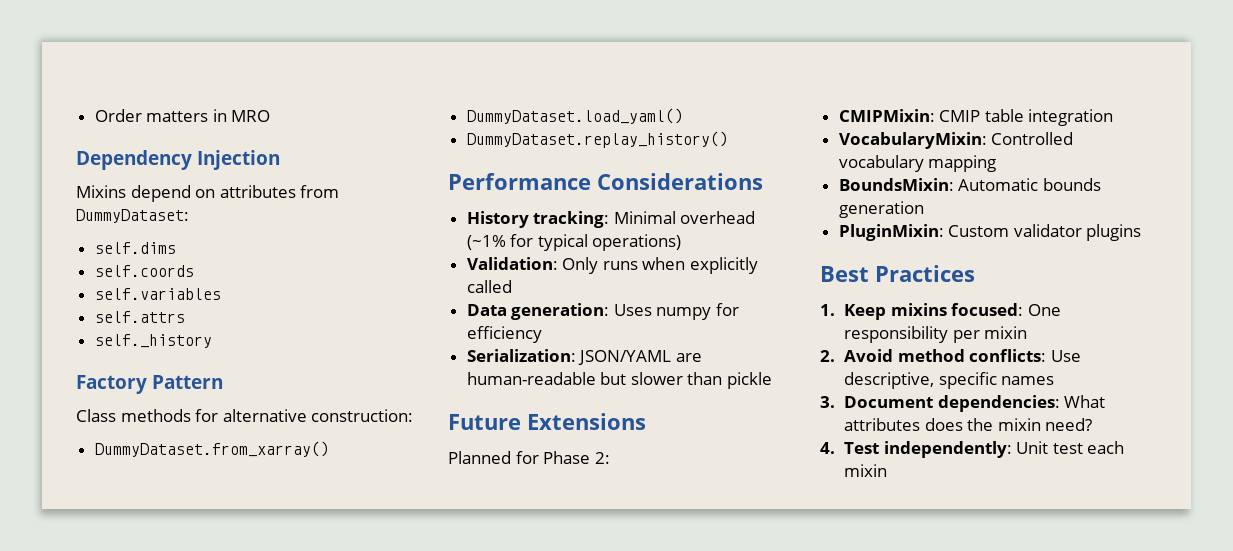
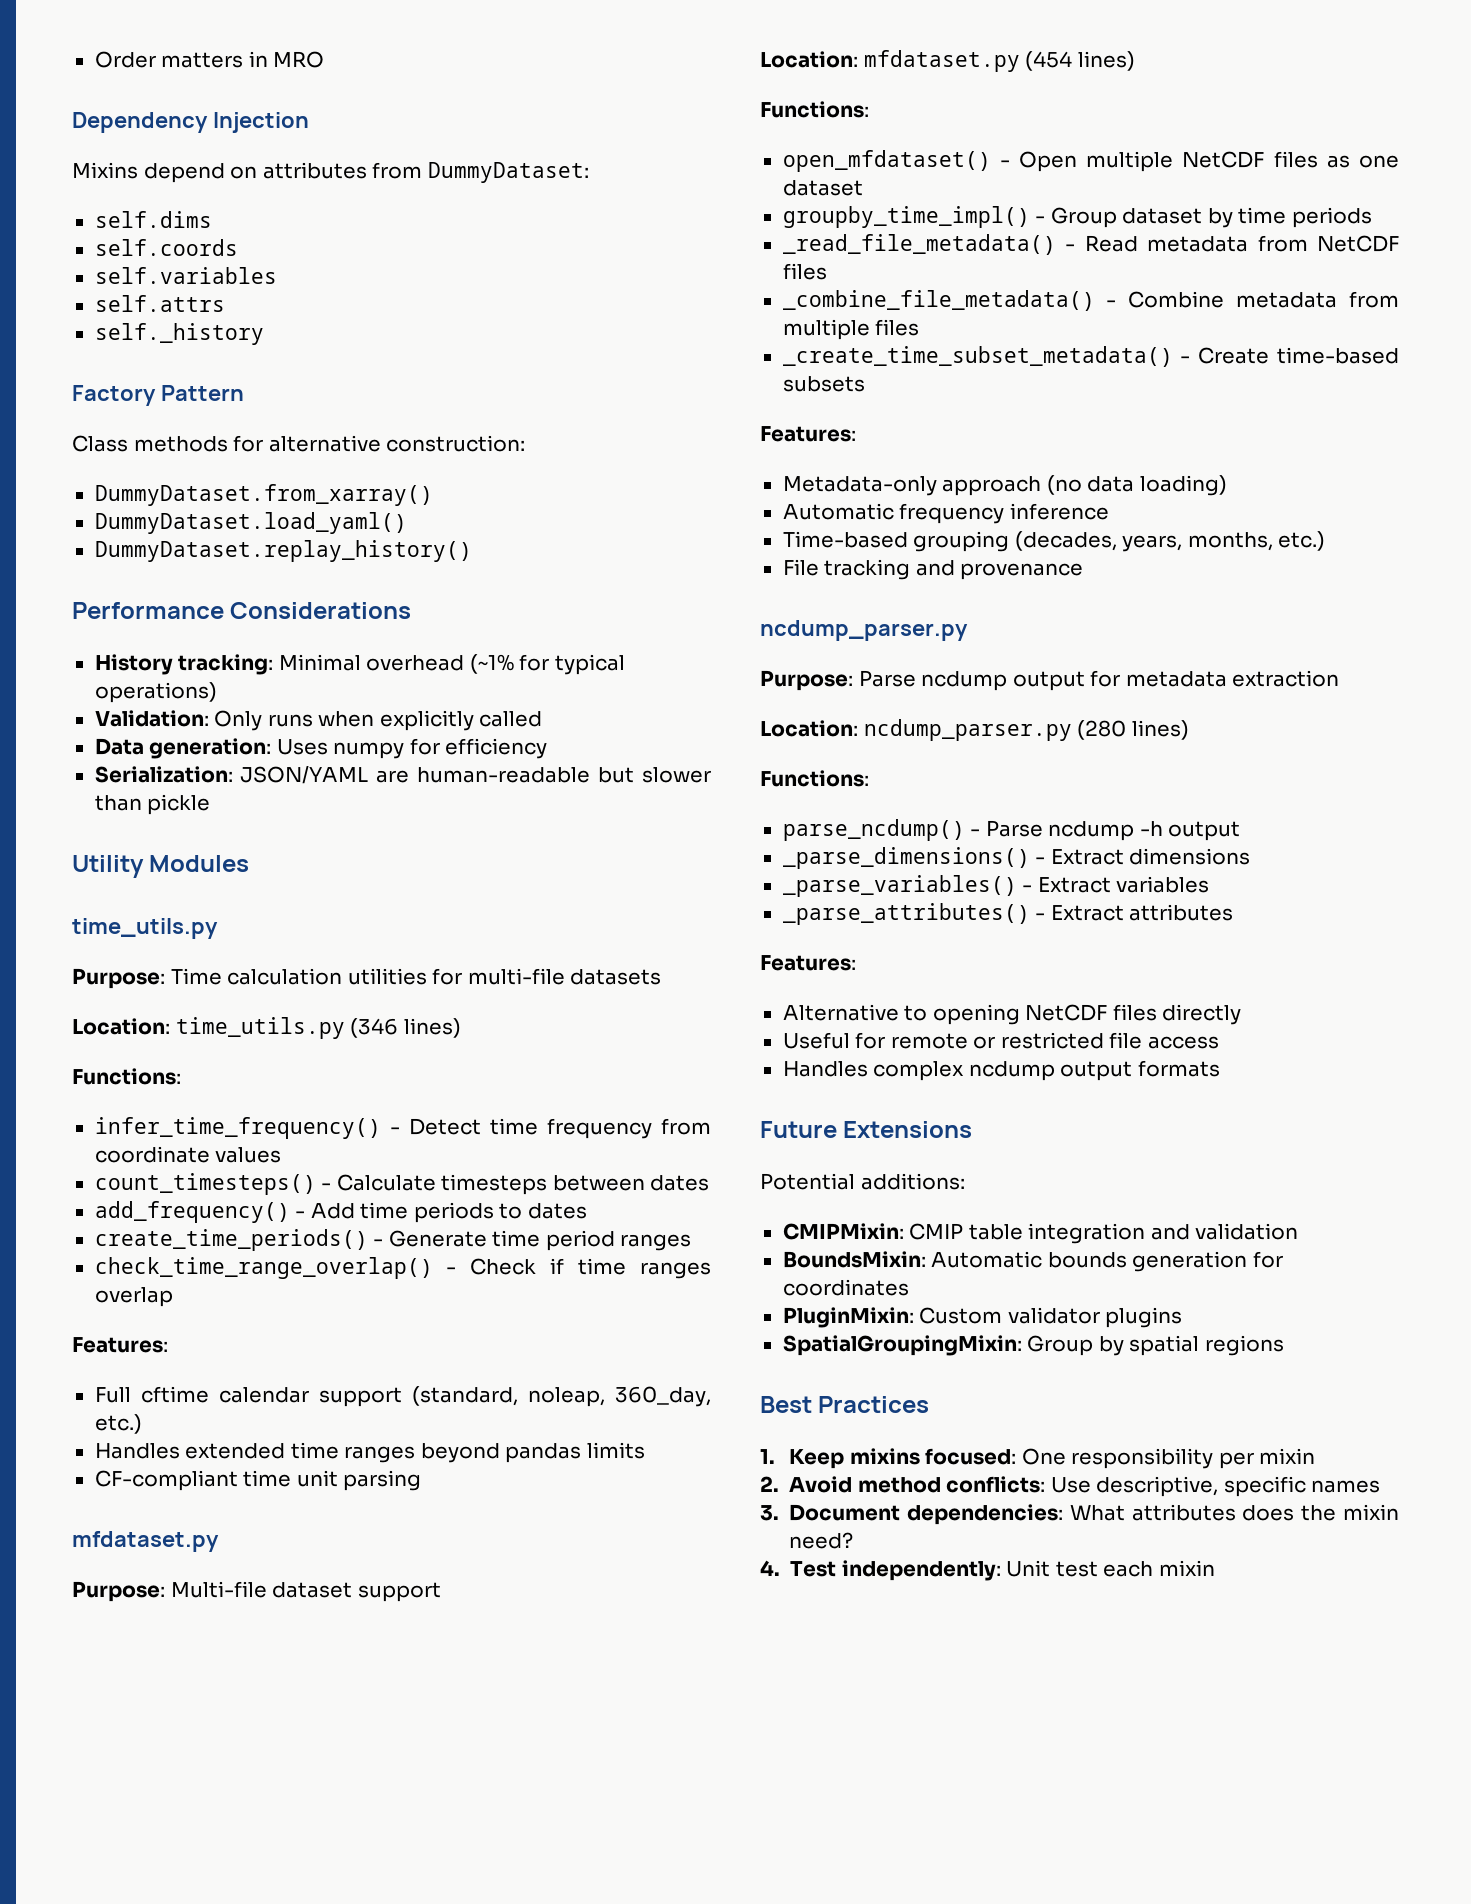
[448,413,646,430] [448,451,610,464] Future Extensions // Planned for Phase 2: -> [72,855,250,878] [72,918,218,939] [72,968,662,989] [72,1017,461,1039] [72,1068,181,1085] [94,1117,712,1139] [94,1146,282,1163] [94,1173,710,1195] [94,1201,587,1223] [94,1229,692,1251] [94,1257,712,1279] [94,1287,173,1307] [72,1337,168,1353] [94,1386,711,1407] [94,1414,142,1434] [94,1442,645,1463] [94,1470,422,1491] [72,1531,219,1552] [72,1581,441,1602] [760,50,1135,72] [760,101,869,118] [782,150,1399,172] [782,180,863,196] [782,206,1372,228] [782,234,1399,255] [782,263,827,280] [782,290,1399,311] [782,319,920,340] [782,346,1399,367] [782,376,865,392] [760,426,856,442] [782,475,1227,496] [782,503,1109,524] [782,531,1326,552] [782,559,1084,580] [760,620,968,641] [760,670,1340,691] [760,719,1189,741] [760,770,869,787] [782,819,1241,841] [782,847,1251,869] [782,875,1210,897] [782,903,1234,925] [760,955,856,971] [782,1004,1242,1025] [782,1032,1219,1049] [782,1060,1220,1081] [760,1121,973,1138] [760,1173,965,1190] Utility Modules // time_utils.py // Purpose: Time calculation utilities for multi-file datasets // Location: time_utils.py (346 lines) // Functions: // infer_time_frequency() - Detect time frequency from coordinate values // count_timesteps() - Calculate timesteps between dates // add_frequency() - Add time periods to dates // create_time_periods() - Generate time period ranges // check_time_range_overlap() - Check if time ranges overlap // Features: // Full cftime calendar support (standard, noleap, 360_day, etc.) // Handles extended time ranges beyond pandas limits // CF-compliant time unit parsing // mfdataset.py // Purpose: Multi-file dataset support // Location: mfdataset.py (454 lines) // Functions: // open_mfdataset() - Open multiple NetCDF files as one dataset // groupby_time_impl() - Group dataset by time periods // _read_file_metadata() - Read metadata from NetCDF files // _combine_file_metadata() - Combine metadata from multiple files // _create_time_subset_metadata() - Create time-based subsets // Features: // Metadata-only approach (no data loading) // Automatic frequency inference // Time-based grouping (decades, years, months, etc.) // File tracking and provenance // ncdump_parser.py // Purpose: Parse ncdump output for metadata extraction // Location: ncdump_parser.py (280 lines) // Functions: // parse_ncdump() - Parse ncdump -h output // _parse_dimensions() - Extract dimensions // _parse_variables() - Extract variables // _parse_attributes() - Extract attributes // Features: // Alternative to opening NetCDF files directly // Useful for remote or restricted file access // Handles complex ncdump output formats // Future Extensions // Potential additions:
[838,132,1074,149] [838,155,997,172] // VocabularyMixin: Controlled vocabulary mapping -> [1150,1223,1299,1240] and validation
(924, 209) none -> [1252,1251,1283,1268] [782,1279,909,1296] for coordinates
(1142, 232) none -> [782,1335,1284,1356] // SpatialGroupingMixin: Group by spatial regions

